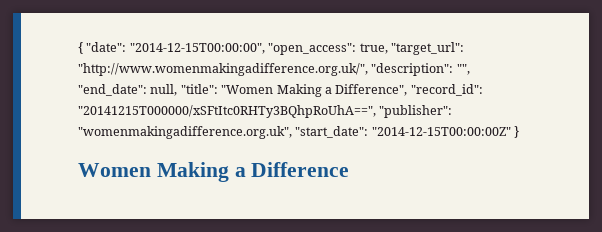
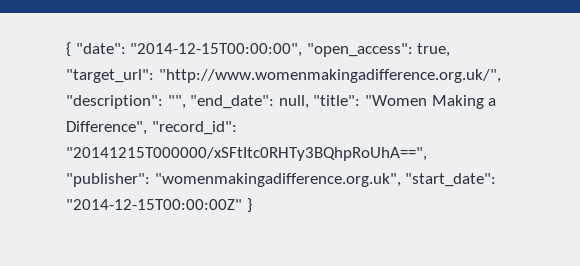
[78,162,350,182] // Women Making a Difference -> (252, 205) none

